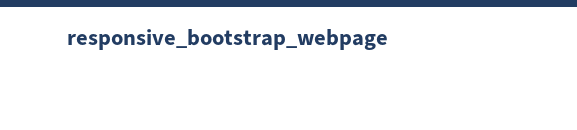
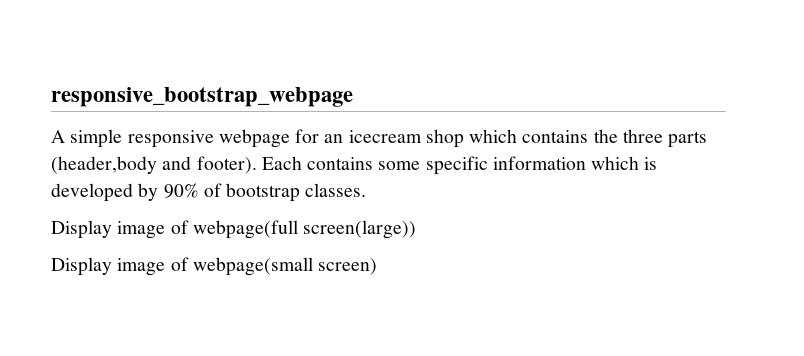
(388, 39) none -> [51,129,708,148] [51,156,658,175] [51,183,367,202] [51,220,417,239] [51,257,378,276] // A simple responsive webpage for an icecream shop which contains the three parts (header,body and footer). Each contains some specific information which is developed by 90% of bootstrap classes. // Display image of webpage(full screen(large)) // Display image of webpage(small screen)

